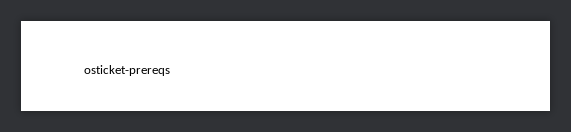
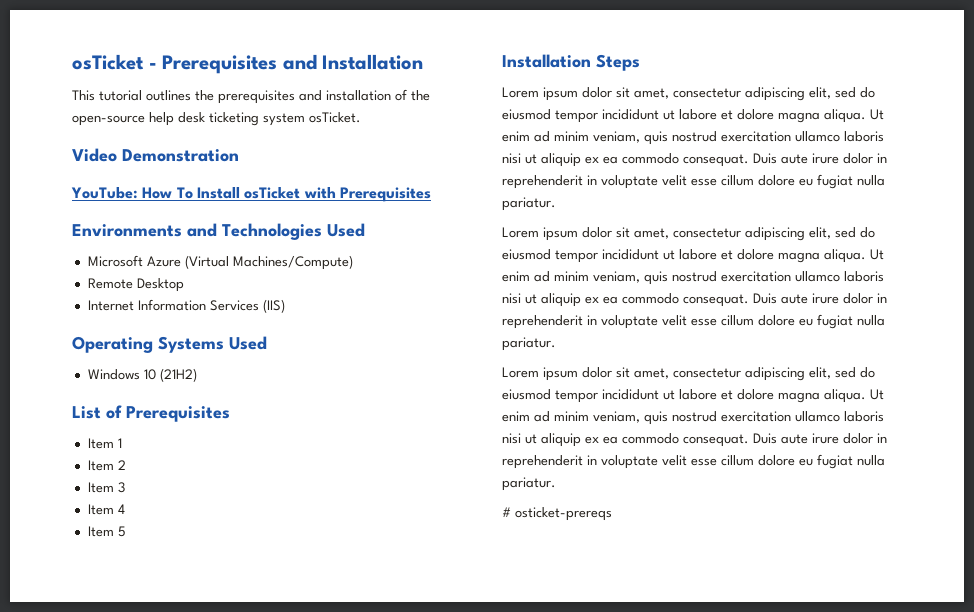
(84, 70) none -> [72,54,424,74] [72,89,430,104] [72,112,361,126] [72,148,239,162] [71,187,431,202] [72,223,365,240] [87,255,353,270] [87,278,184,292] [87,299,285,313] [72,336,267,353] [87,368,197,382] [72,405,230,422] [87,438,122,449] [87,460,126,471] [87,482,125,493] [87,504,125,515] [87,526,126,537] [502,54,640,71] [502,87,875,101] [502,109,884,123] [502,131,884,145] [502,153,887,167] [502,174,885,189] [502,197,556,211] [502,227,875,241] [502,249,884,263] [502,271,884,285] [502,293,887,307] [502,314,885,329] [502,337,556,351] [502,367,875,381] [502,389,884,403] [502,411,884,425] [502,433,887,447] [502,454,885,469] [502,477,556,491] [502,507,511,517] osTicket - Prerequisites and Installation // This tutorial outlines the prerequisites and installation of the open-source help desk ticketing system osTicket. // Video Demonstration // YouTube: How To Install osTicket with Prerequisites // Environments and Technologies Used // Microsoft Azure (Virtual Machines/Compute) // Remote Desktop // Internet Information Services (IIS) // Operating Systems Used // Windows 10 (21H2) // List of Prerequisites // Item 1 // Item 2 // Item 3 // Item 4 // Item 5 // Installation Steps // Lorem ipsum dolor sit amet, consectetur adipiscing elit, sed do eiusmod tempor incididunt ut labore et dolore magna aliqua. Ut enim ad minim veniam, quis nostrud exercitation ullamco laboris nisi ut aliquip ex ea commodo consequat. Duis aute irure dolor in reprehenderit in voluptate velit esse cillum dolore eu fugiat nulla pariatur. // Lorem ipsum dolor sit amet, consectetur adipiscing elit, sed do eiusmod tempor incididunt ut labore et dolore magna aliqua. Ut enim ad minim veniam, quis nostrud exercitation ullamco laboris nisi ut aliquip ex ea commodo consequat. Duis aute irure dolor in reprehenderit in voluptate velit esse cillum dolore eu fugiat nulla pariatur. // Lorem ipsum dolor sit amet, consectetur adipiscing elit, sed do eiusmod tempor incididunt ut labore et dolore magna aliqua. Ut enim ad minim veniam, quis nostrud exercitation ullamco laboris nisi ut aliquip ex ea commodo consequat. Duis aute irure dolor in reprehenderit in voluptate velit esse cillum dolore eu fugiat nulla pariatur. // #

